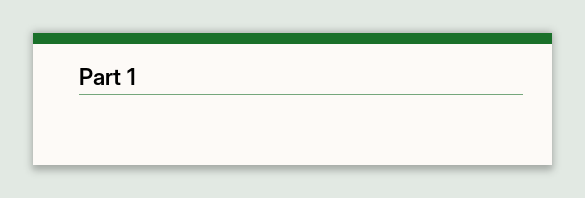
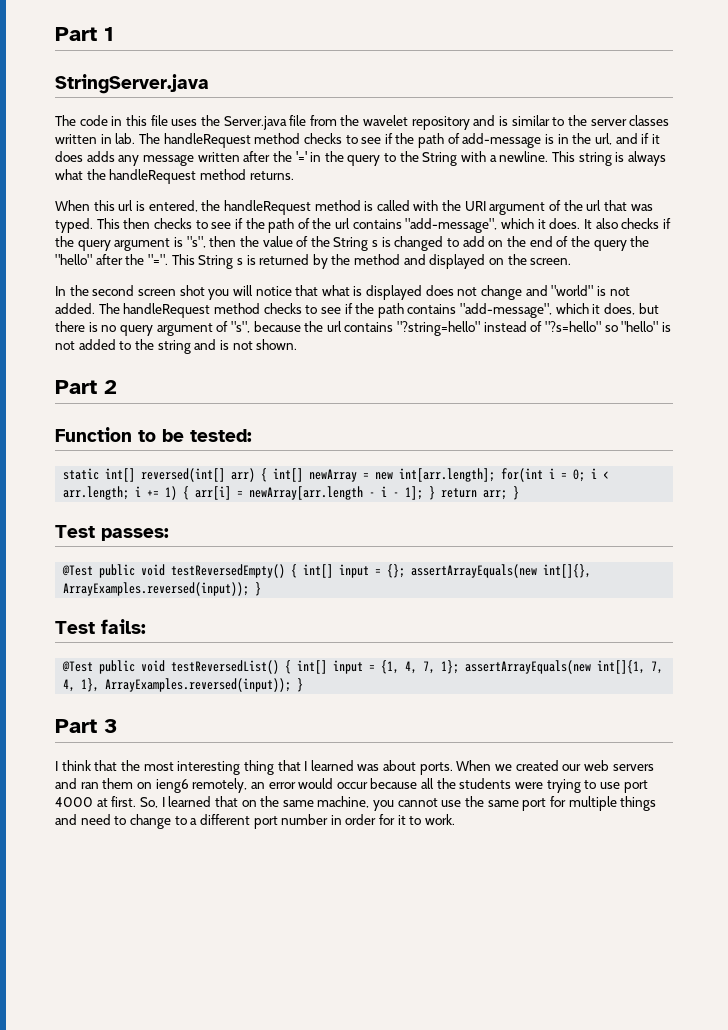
(137, 76) none -> [55,74,209,94] [55,115,670,130] [55,133,660,148] [55,151,666,166] [55,169,294,184] [55,200,653,215] [55,218,671,233] [55,236,650,251] [55,254,572,269] [55,285,630,300] [55,303,659,318] [55,321,671,336] [55,339,298,354] [55,380,117,394] [55,427,252,442] [63,468,610,482] [63,486,520,500] [55,525,169,541] [62,564,592,578] [63,582,262,596] [55,619,146,634] [62,660,664,674] [63,678,304,692] [55,719,117,733] [55,760,654,775] [55,778,648,793] [55,796,657,811] [55,814,456,829] // StringServer.java // The code in this file uses the Server.java file from the wavelet repository and is similar to the server classes written in lab. The handleRequest method checks to see if the path of add-message is in the url, and if it does adds any message written after the '=' in the query to the String with a newline. This string is always what the handleRequest method returns. // When this url is entered, the handleRequest method is called with the URI argument of the url that was typed. This then checks to see if the path of the url contains "add-message", which it does. It also checks if the query argument is "s", then the value of the String s is changed to add on the end of the query the "hello" after the "=". This String s is returned by the method and displayed on the screen. // In the second screen shot you will notice that what is displayed does not change and "world" is not added. The handleRequest method checks to see if the path contains "add-message", which it does, but there is no query argument of "s", because the url contains "?string=hello" instead of "?s=hello" so "hello" is not added to the string and is not shown. // Part 2 // Function to be tested: // static int[] reversed(int[] arr) { int[] newArray = new int[arr.length]; for(int i = 0; i < arr.length; i += 1) { arr[i] = newArray[arr.length - i - 1]; } return arr; } // Test passes: // @Test public void testReversedEmpty() { int[] input = {}; assertArrayEquals(new int[]{}, ArrayExamples.reversed(input)); } // Test fails: // @Test public void testReversedList() { int[] input = {1, 4, 7, 1}; assertArrayEquals(new int[]{1, 7, 4, 1}, ArrayExamples.reversed(input)); } // Part 3 // I think that the most interesting thing that I learned was about ports. When we created our web servers and ran them on ieng6 remotely, an error would occur because all the students were trying to use port 4000 at first. So, I learned that on the same machine, you cannot use the same port for multiple things and need to change to a different port number in order for it to work.

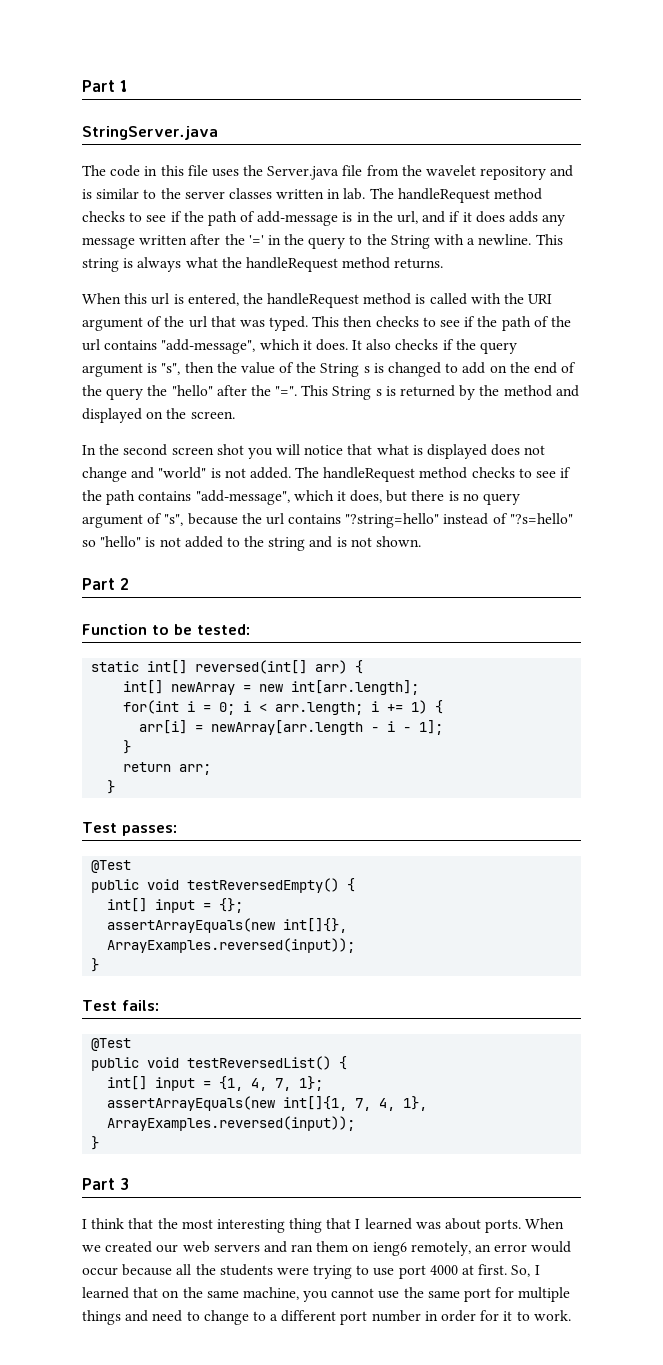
(268, 475) none -> (364, 667) //
(496, 475) none -> (420, 687) //
(190, 493) none -> (444, 707) //
[429,486,436,500] } -> [123,740,132,754] // } //
(508, 495) none -> (212, 769) //
(94, 570) none -> (132, 866) //
(298, 571) none -> (356, 885) //
(406, 571) none -> (244, 905) //
(250, 589) none -> (356, 945) //
(94, 666) none -> (132, 1044) //
(292, 667) none -> (348, 1063) //
(460, 667) none -> (324, 1083) //
(292, 685) none -> (356, 1123) //

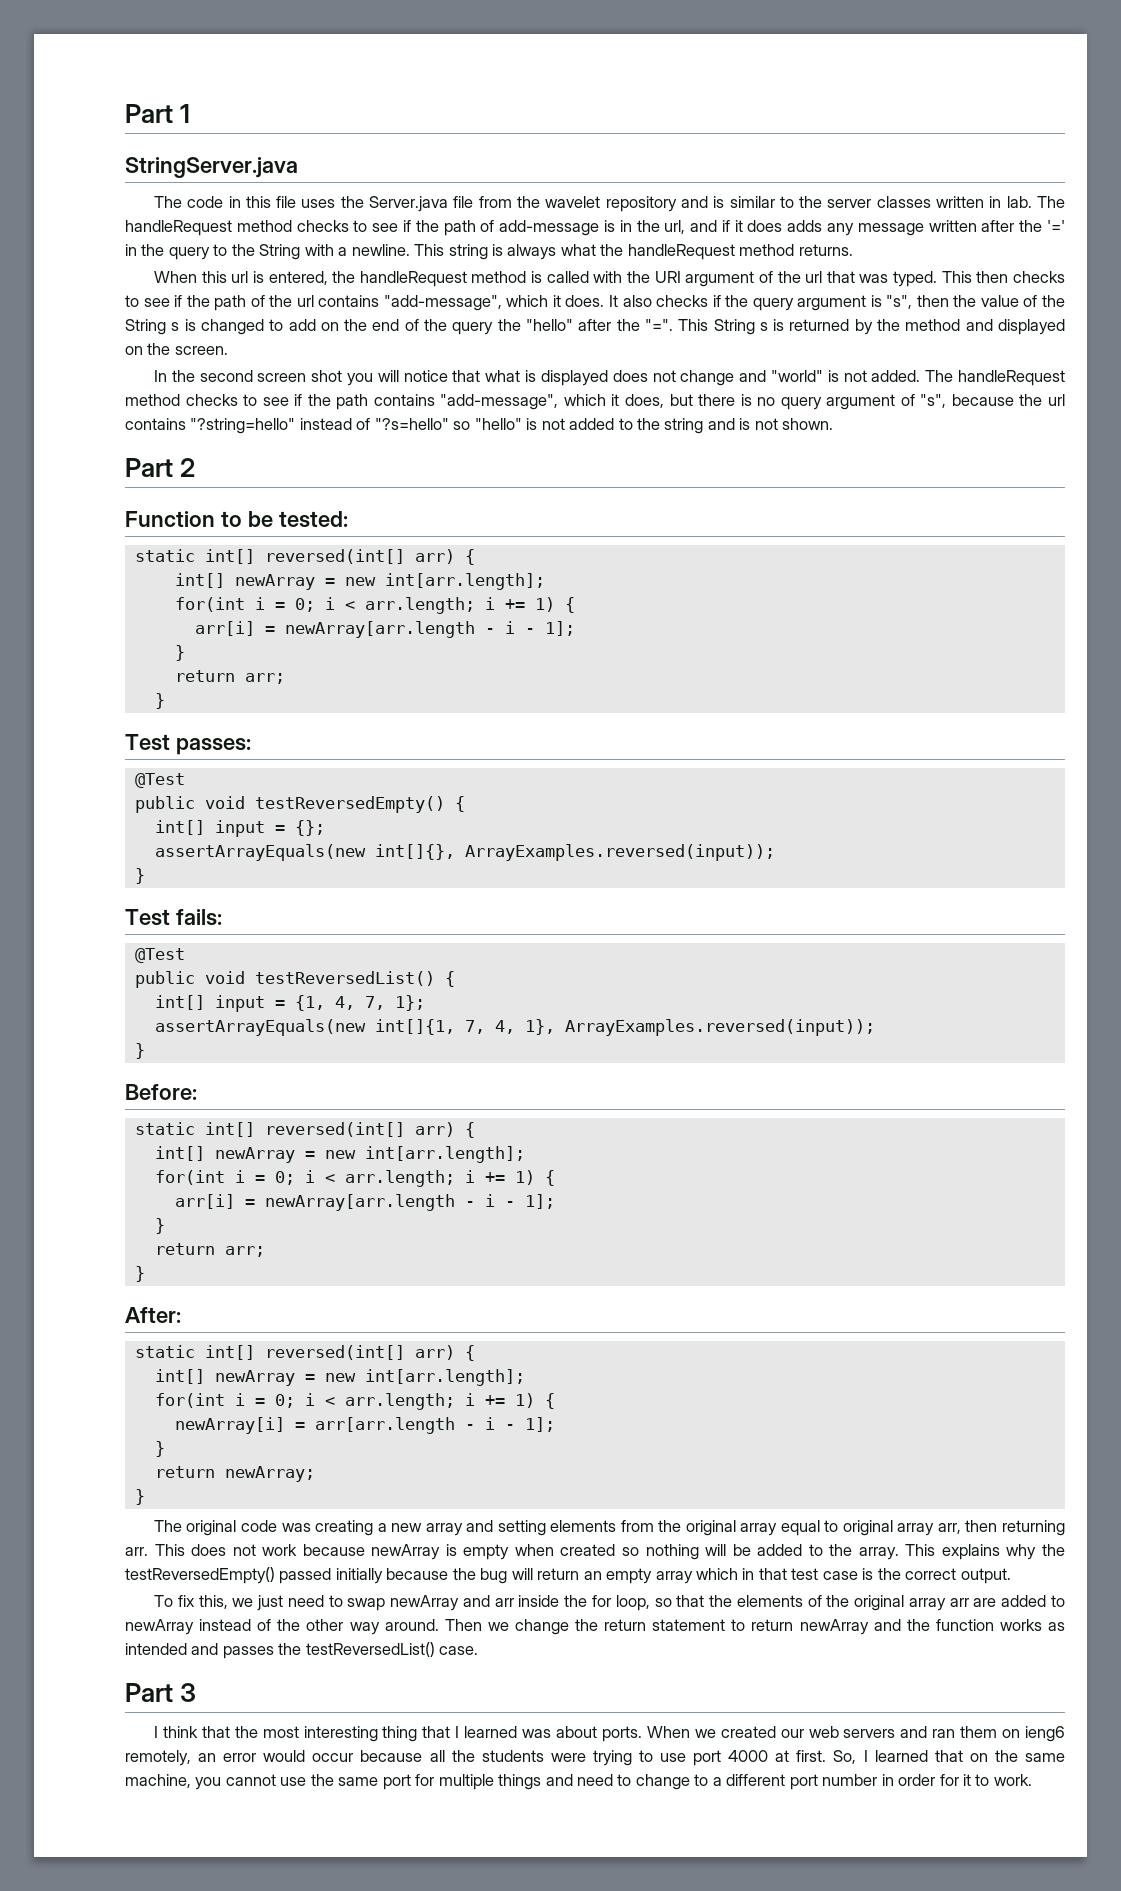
(100, 1143) none -> [125,1084,197,1100] [134,1122,475,1138] [154,1146,525,1163] [154,1170,555,1187] [174,1194,555,1211] [154,1218,165,1234] [154,1243,265,1257] [134,1266,145,1282] [125,1307,181,1323] [134,1345,475,1361] [154,1369,525,1386] [154,1393,555,1410] [174,1417,555,1434] [154,1441,165,1457] [154,1466,315,1482] [134,1489,145,1505] [153,1520,1065,1536] [125,1544,1065,1560] [125,1567,1011,1584] [153,1595,1065,1611] [125,1619,1066,1635] [125,1642,479,1659] // Before: // static int[] reversed(int[] arr) { // int[] newArray = new int[arr.length]; // for(int i = 0; i < arr.length; i += 1) { // arr[i] = newArray[arr.length - i - 1]; // } // return arr; // } // After: // static int[] reversed(int[] arr) { // int[] newArray = new int[arr.length]; // for(int i = 0; i < arr.length; i += 1) { // newArray[i] = arr[arr.length - i - 1]; // } // return newArray; // } // The original code was creating a new array and setting elements from the original array equal to original array arr, then returning arr. This does not work because newArray is empty when created so nothing will be added to the array. This explains why the testReversedEmpty() passed initially because the bug will return an empty array which in that test case is the correct output. // To fix this, we just need to swap newArray and arr inside the for loop, so that the elements of the original array arr are added to newArray instead of the other way around. Then we change the return statement to return newArray and the function works as intended and passes the testReversedList() case.

